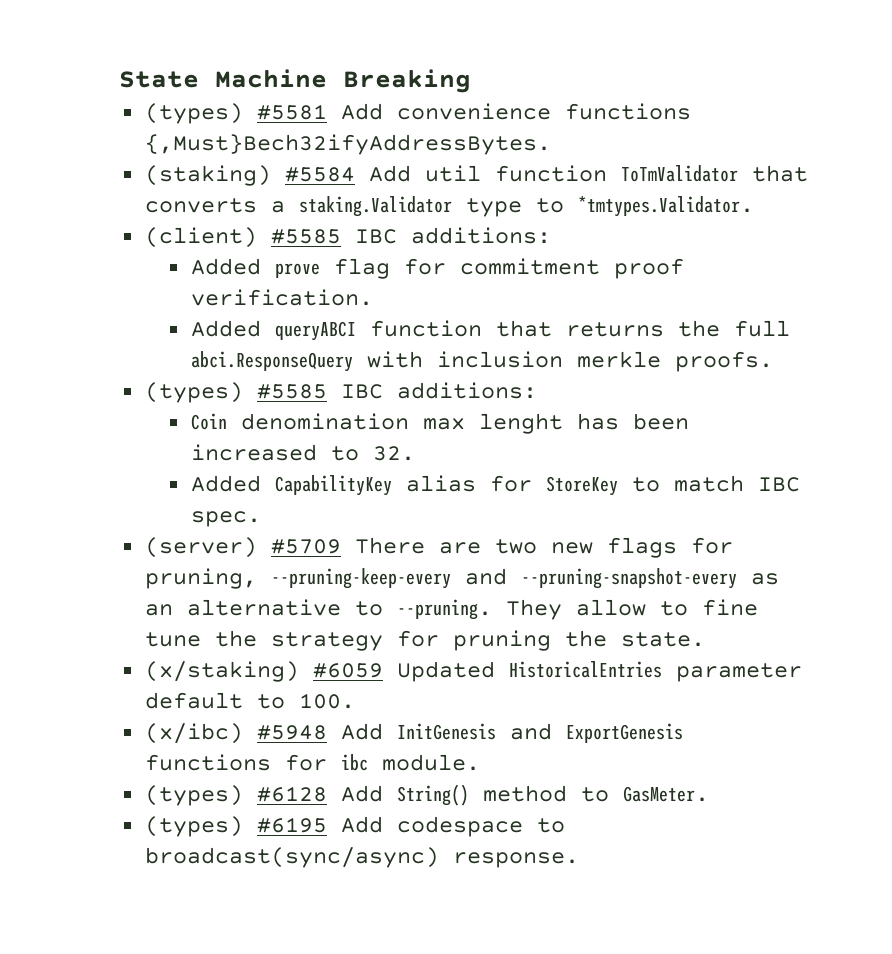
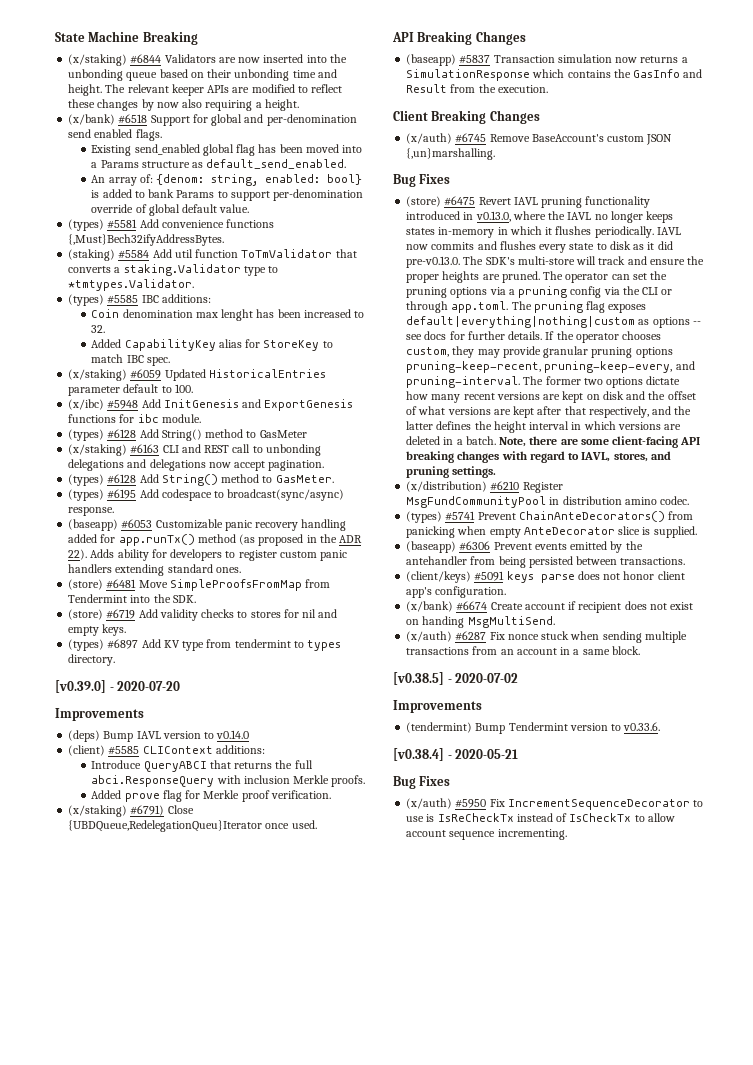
(471, 81) none -> [68,54,347,66] [68,69,337,81] [68,84,343,96] [68,99,299,111] [68,114,357,126] [68,129,162,141] [91,144,363,156] [91,159,347,169] [91,174,363,186] [91,189,364,201] [91,204,250,216] // (x/staking) #6844 Validators are now inserted into the unbonding queue based on their unbonding time and height. The relevant keeper APIs are modified to reflect these changes by now also requiring a height. // (x/bank) #6518 Support for global and per-denomination send enabled flags. // Existing send_enabled global flag has been moved into a Params structure as default_send_enabled. // An array of: {denom: string, enabled: bool} is added to bank Params to support per-denomination override of global default value.
[144,227,551,248] [191,258,685,279] [191,289,374,306] [191,320,791,341] [191,351,774,372] // (client) #5585 IBC additions: // Added prove flag for commitment proof verification. // Added queryABCI function that returns the full abci.ResponseQuery with inclusion merkle proofs. -> (195, 285) none
[144,537,733,558] [144,568,779,589] [144,599,758,620] [144,630,705,651] // (server) #5709 There are two new flags for pruning, --pruning-keep-every and --pruning-snapshot-every as an alternative to --pruning. They allow to fine tune the strategy for pruning the state. -> (170, 361) none
(480, 762) none -> [68,429,307,441] [68,444,321,456] [68,459,325,471] // (types) #6128 Add String() method to GasMeter // (x/staking) #6163 CLI and REST call to unbonding delegations and delegations now accept pagination.
(579, 860) none -> [68,519,347,531] [68,534,363,546] [68,549,348,561] [68,564,241,576] [68,579,331,591] [68,594,196,603] [68,609,338,621] [68,624,127,636] [68,639,342,651] [68,654,116,666] [55,680,181,693] [55,708,144,721] [68,730,250,742] [68,745,265,756] [91,760,313,772] [91,775,366,787] [91,790,331,802] [68,805,194,817] [68,820,317,832] [392,31,526,45] [406,54,688,66] [406,69,703,81] [406,84,548,93] [393,110,540,124] [406,133,673,145] [406,148,496,160] [393,174,451,187] [406,196,651,208] [406,211,674,223] [406,226,681,238] [406,241,673,253] [406,256,705,268] [406,271,668,283] [406,286,673,298] [406,301,647,313] [406,316,701,328] [406,331,662,343] [406,346,673,358] [406,361,695,373] [406,376,681,388] [406,391,696,403] [406,406,692,418] [406,421,682,433] [406,436,701,448] [406,451,671,463] [406,466,497,478] [406,481,563,493] [406,496,690,508] [406,511,694,523] [406,526,697,538] [406,541,643,553] [406,556,686,568] [406,571,685,583] [406,586,507,598] [406,601,694,613] [406,616,555,628] [406,631,687,643] [406,646,640,655] [393,672,519,685] [393,700,482,713] [406,722,661,734] [393,748,519,761] [393,776,451,789] [406,798,704,810] [406,813,675,822] [406,829,567,840] // (baseapp) #6053 Customizable panic recovery handling added for app.runTx() method (as proposed in the ADR 22). Adds ability for developers to register custom panic handlers extending standard ones. // (store) #6481 Move SimpleProofsFromMap from Tendermint into the SDK. // (store) #6719 Add validity checks to stores for nil and empty keys. // (types) #6897 Add KV type from tendermint to types directory. // [v0.39.0] - 2020-07-20 // Improvements // (deps) Bump IAVL version to v0.14.0 // (client) #5585 CLIContext additions: // Introduce QueryABCI that returns the full abci.ResponseQuery with inclusion Merkle proofs. // Added prove flag for Merkle proof verification. // (x/staking) #6791) Close {UBDQueue,RedelegationQueu}Iterator once used. // API Breaking Changes // (baseapp) #5837 Transaction simulation now returns a SimulationResponse which contains the GasInfo and Result from the execution. // Client Breaking Changes // (x/auth) #6745 Remove BaseAccount's custom JSON {,un}marshalling. // Bug Fixes // (store) #6475 Revert IAVL pruning functionality introduced in v0.13.0, where the IAVL no longer keeps states in-memory in which it flushes periodically. IAVL now commits and flushes every state to disk as it did pre-v0.13.0. The SDK's multi-store will track and ensure the proper heights are pruned. The operator can set the pruning options via a pruning config via the CLI or through app.toml. The pruning flag exposes default|everything|nothing|custom as options -- see docs for further details. If the operator chooses custom, they may provide granular pruning options pruning-keep-recent, pruning-keep-every, and pruning-interval. The former two options dictate how many recent versions are kept on disk and the offset of what versions are kept after that respectively, and the latter defines the height interval in which versions are deleted in a batch. Note, there are some client-facing API breaking changes with regard to IAVL, stores, and pruning settings. // (x/distribution) #6210 Register MsgFundCommunityPool in distribution amino codec. // (types) #5741 Prevent ChainAnteDecorators() from panicking when empty AnteDecorator slice is supplied. // (baseapp) #6306 Prevent events emitted by the antehandler from being persisted between transactions. // (client/keys) #5091 keys parse does not honor client app's configuration. // (x/bank) #6674 Create account if recipient does not exist on handing MsgMultiSend. // (x/auth) #6287 Fix nonce stuck when sending multiple transactions from an account in a same block. // [v0.38.5] - 2020-07-02 // Improvements // (tendermint) Bump Tendermint version to v0.33.6. // [v0.38.4] - 2020-05-21 // Bug Fixes // (x/auth) #5950 Fix IncrementSequenceDecorator to use is IsReCheckTx instead of IsCheckTx to allow account sequence incrementing.

